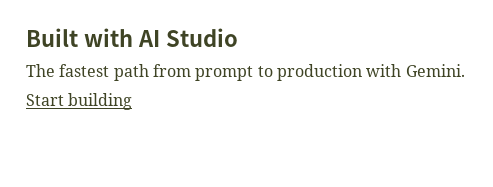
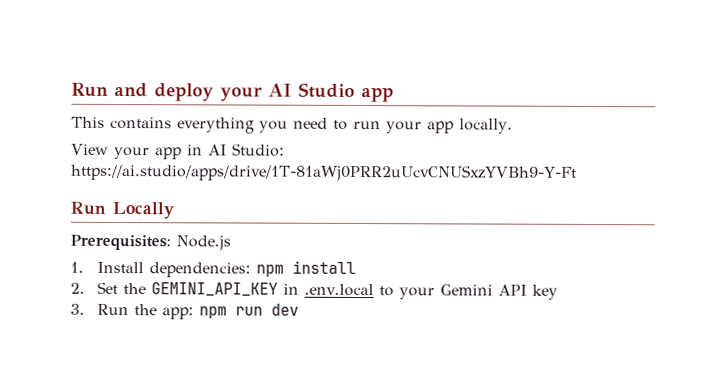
[26,28,238,47] [26,64,465,81] [26,93,133,110] Built with AI Studio // The fastest path from prompt to production with Gemini. // Start building -> [71,82,394,103] [71,116,513,134] [71,143,285,160] [71,163,577,182] [70,201,174,220] [70,234,231,251] [70,260,357,278] [70,281,559,300] [70,303,300,320] Run and deploy your AI Studio app // This contains everything you need to run your app locally. // View your app in AI Studio: https://ai.studio/apps/drive/1T-81aWj0PRR2uUcvCNUSxzYVBh9-Y-Ft // Run Locally // Prerequisites: Node.js // 1. Install dependencies: npm install // 2. Set the GEMINI_API_KEY in .env.local to your Gemini API key // 3. Run the app: npm run dev

